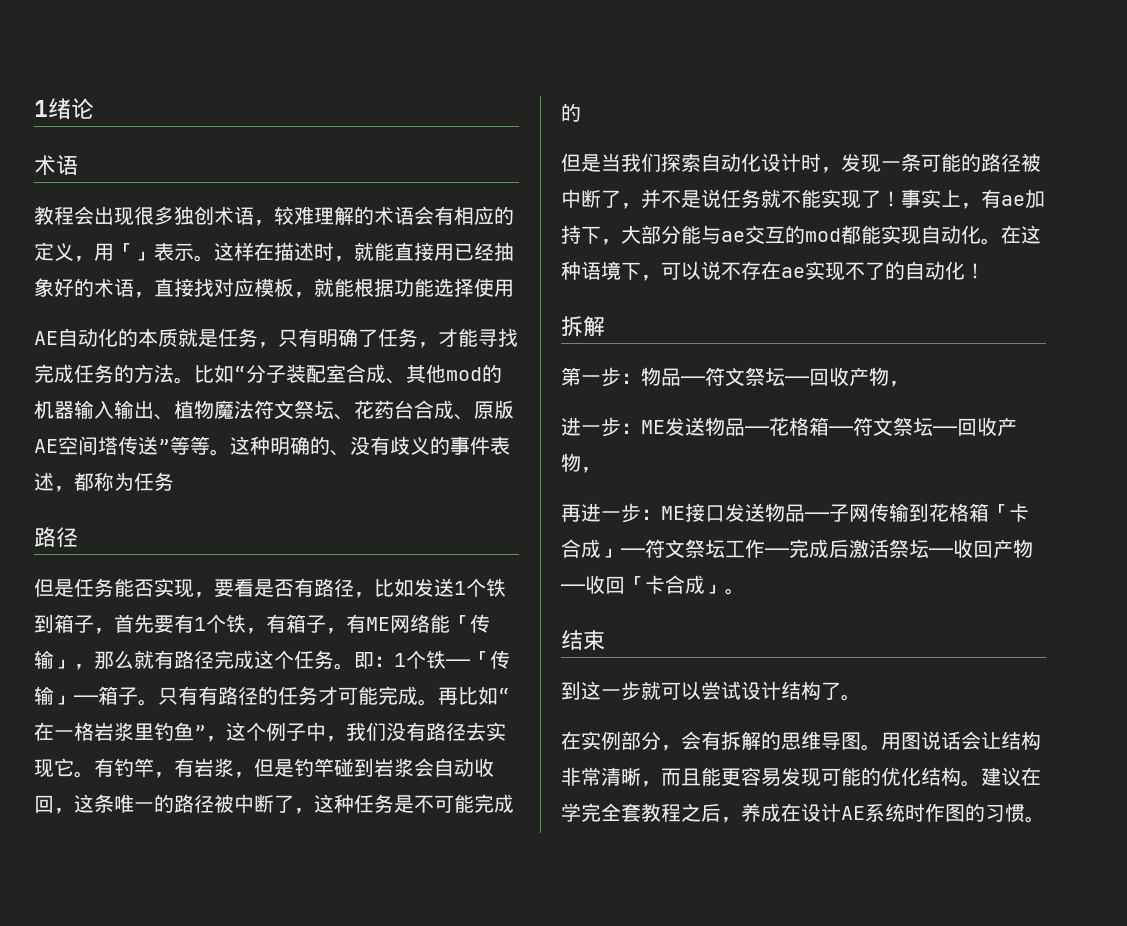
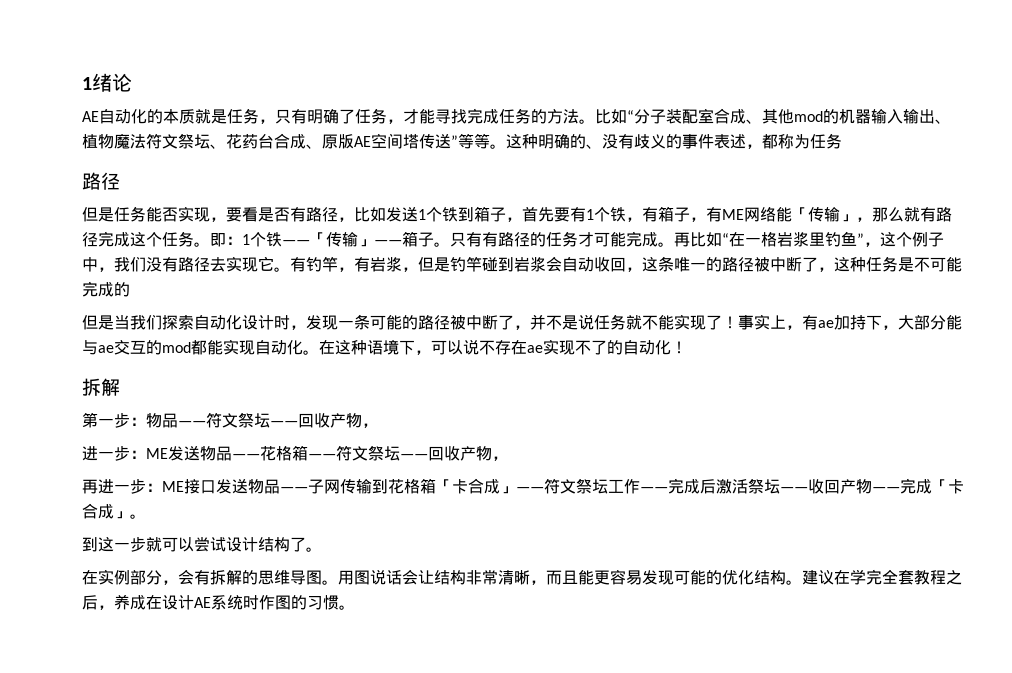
[34,155,78,176] [34,206,514,226] [34,242,514,262] [34,278,514,298] // 术语 // 教程会出现很多独创术语，较难理解的术语会有相应的定义，用「」表示。这样在描述时，就能直接用已经抽象好的术语，直接找对应模板，就能根据功能选择使用 -> (132, 82) none
[585,575,625,594] 收回 -> [900,478,932,494] 完成
[561,630,605,651] // 结束 -> (146, 516) none

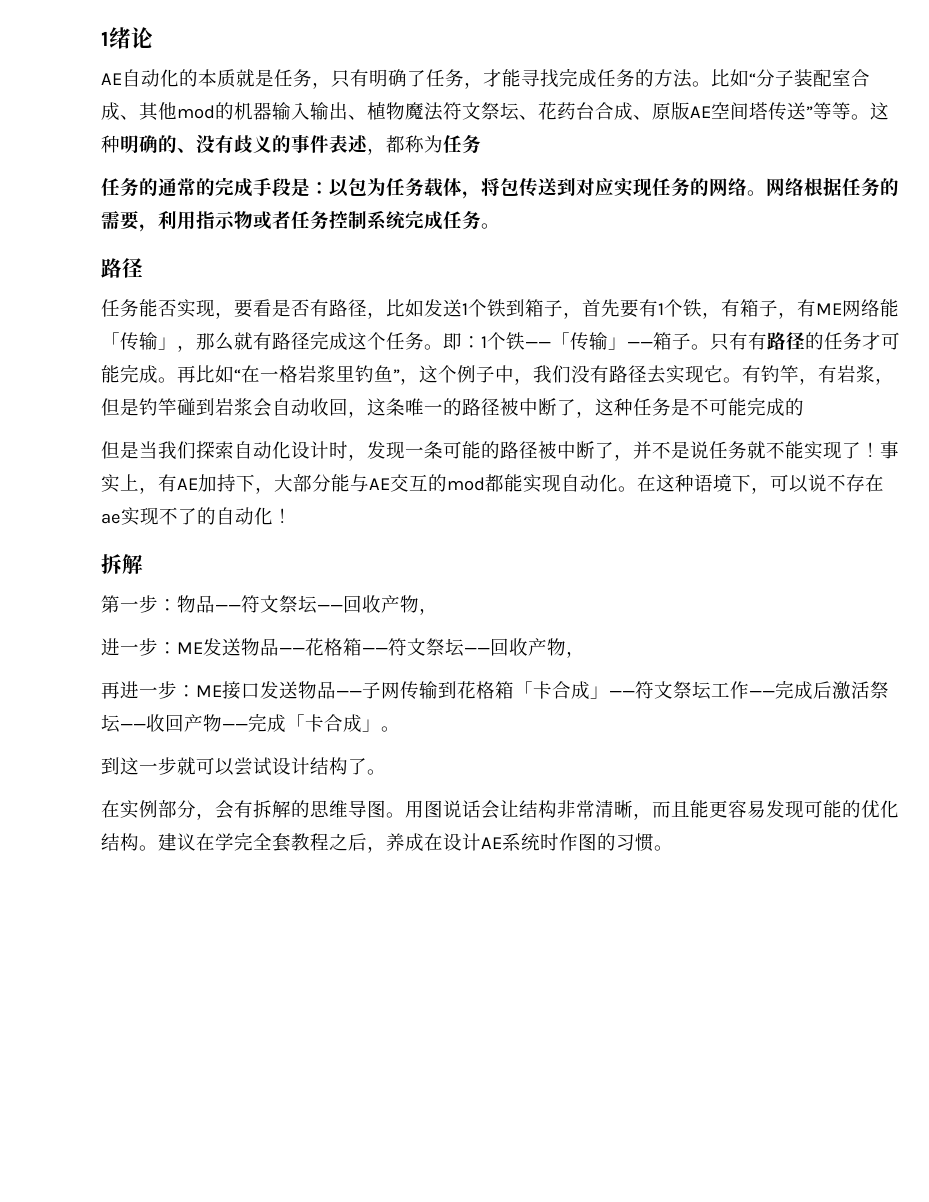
(842, 141) none -> [101,177,899,199] [101,210,500,232] // 任务的通常的完成手段是：以包为任务载体，将包传送到对应实现任务的网络。网络根据任务的需要，利用指示物或者任务控制系统完成任务。
[82,207,114,222] 但是 -> (143, 268) none
[818,320,834,328] ae -> [177,478,198,490] AE
[98,345,114,353] ae -> [369,478,390,490] AE

